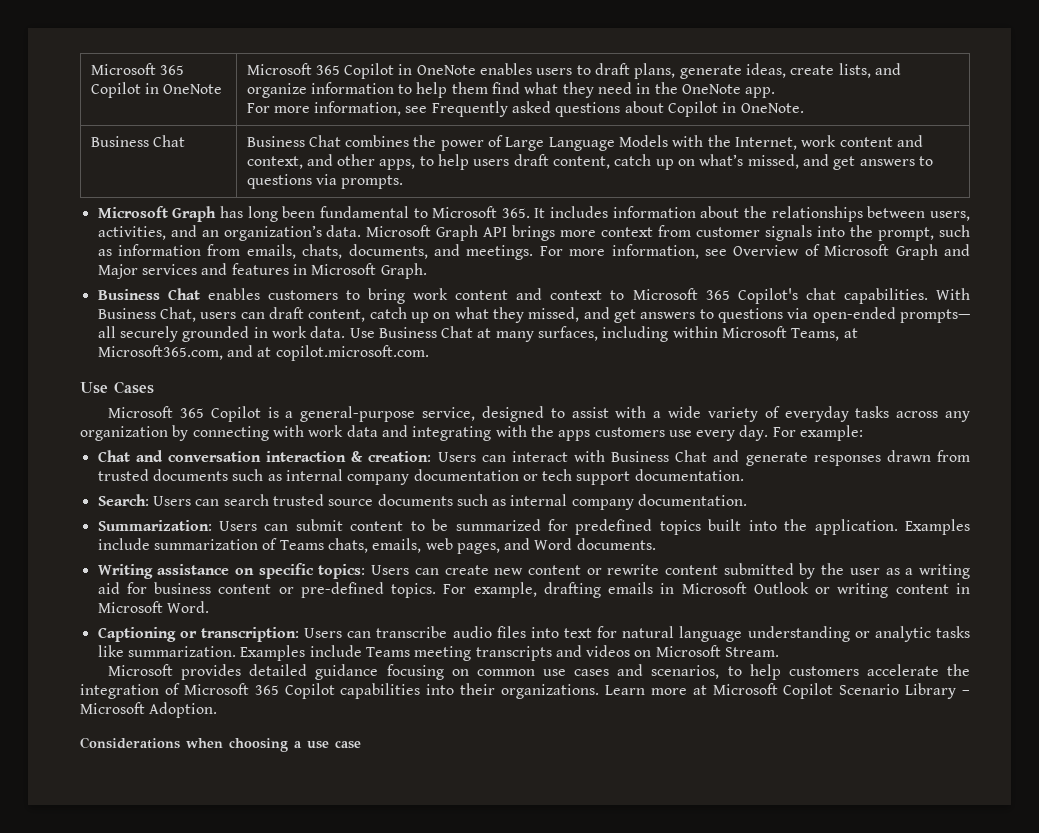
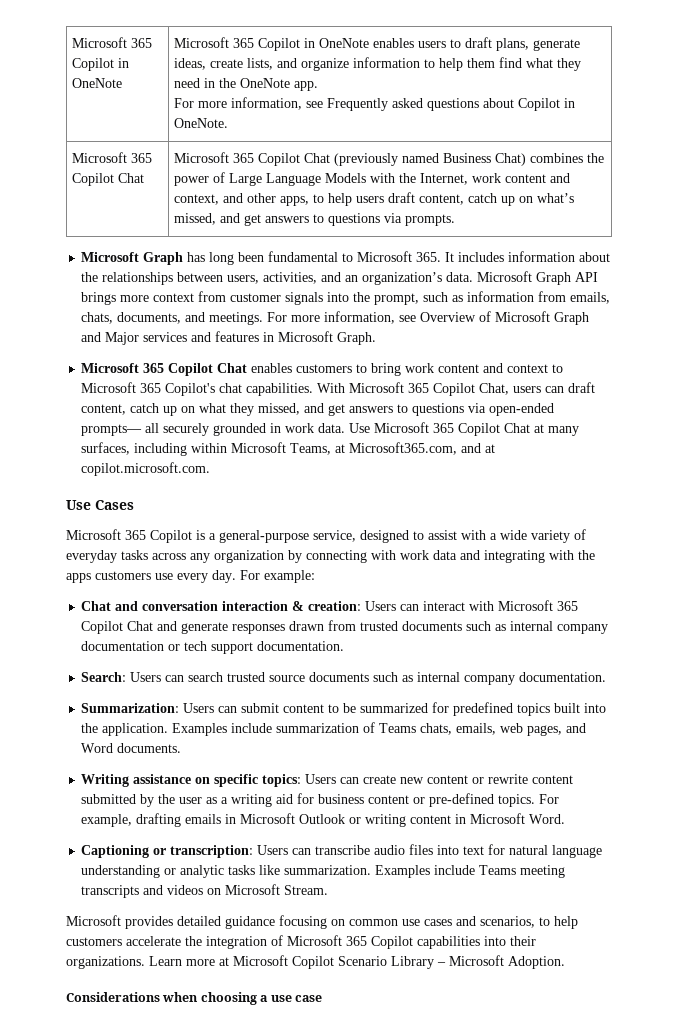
[90,135,185,147] [246,135,341,147] Business Chat | Business Chat -> [72,152,153,163] [72,173,145,186] [174,152,527,166] Microsoft 365 Copilot Chat | Microsoft 365 Copilot Chat (previously named Business Chat)
[97,289,160,300] Business -> [81,363,214,376] Microsoft 365 Copilot
[97,308,156,319] Business -> [349,382,476,396] Microsoft 365 Copilot
[378,327,437,338] Business -> [374,422,501,436] Microsoft 365 Copilot
[611,451,670,462] Business -> [498,600,579,611] [81,621,124,634] Microsoft 365 Copilot

